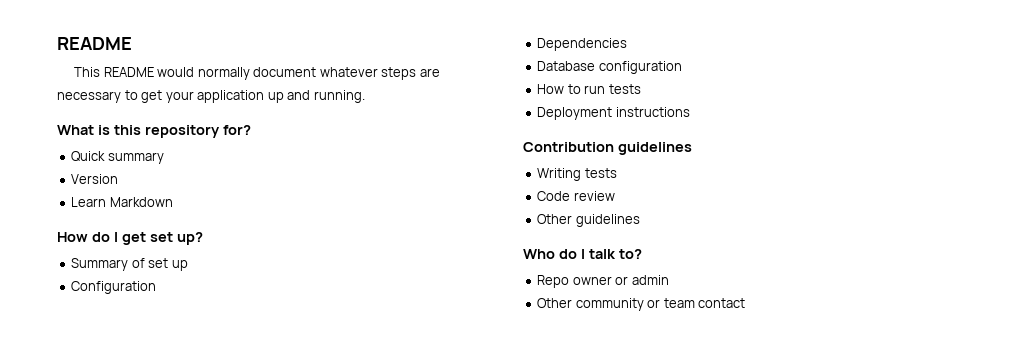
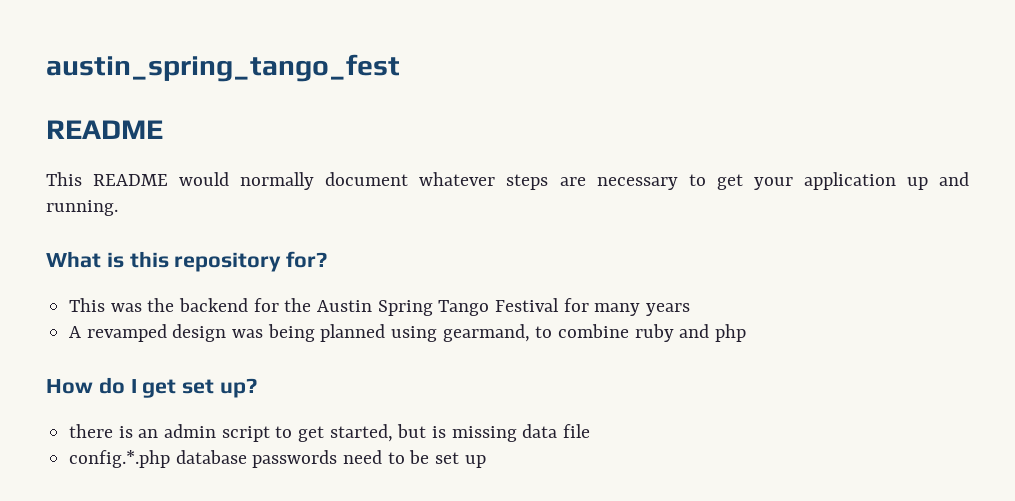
(57, 43) none -> [46,54,400,82] austin_spring_tango_fest //
[71,151,164,164] [71,174,119,184] [71,197,173,207] Quick summary // Version // Learn Markdown -> [69,298,691,316] [69,324,747,342] This was the backend for the Austin Spring Tango Festival for many years // A revamped design was being planned using gearmand, to combine ruby and php
[71,258,188,271] [71,281,157,294] [537,38,628,51] [537,61,682,74] [537,84,641,94] [537,107,690,120] [523,142,692,155] [537,168,617,181] [537,191,615,201] [537,214,640,227] [523,249,642,259] [537,275,669,288] [537,298,746,311] Summary of set up // Configuration // Dependencies // Database configuration // How to run tests // Deployment instructions // Contribution guidelines // Writing tests // Code review // Other guidelines // Who do I talk to? // Repo owner or admin // Other community or team contact -> [69,424,591,442] [69,450,486,468] there is an admin script to get started, but is missing data file // config.*.php database passwords need to be set up

